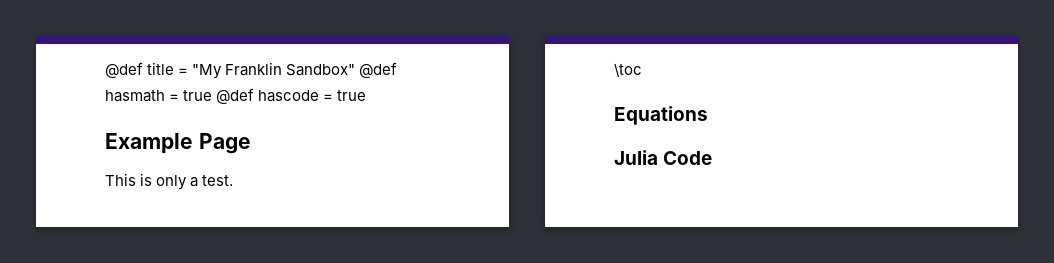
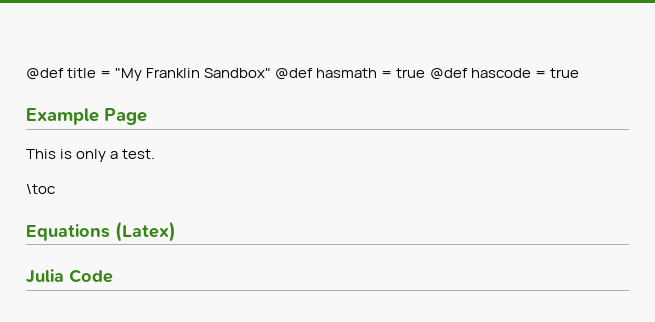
(708, 115) none -> [115,221,176,242] (Latex)

